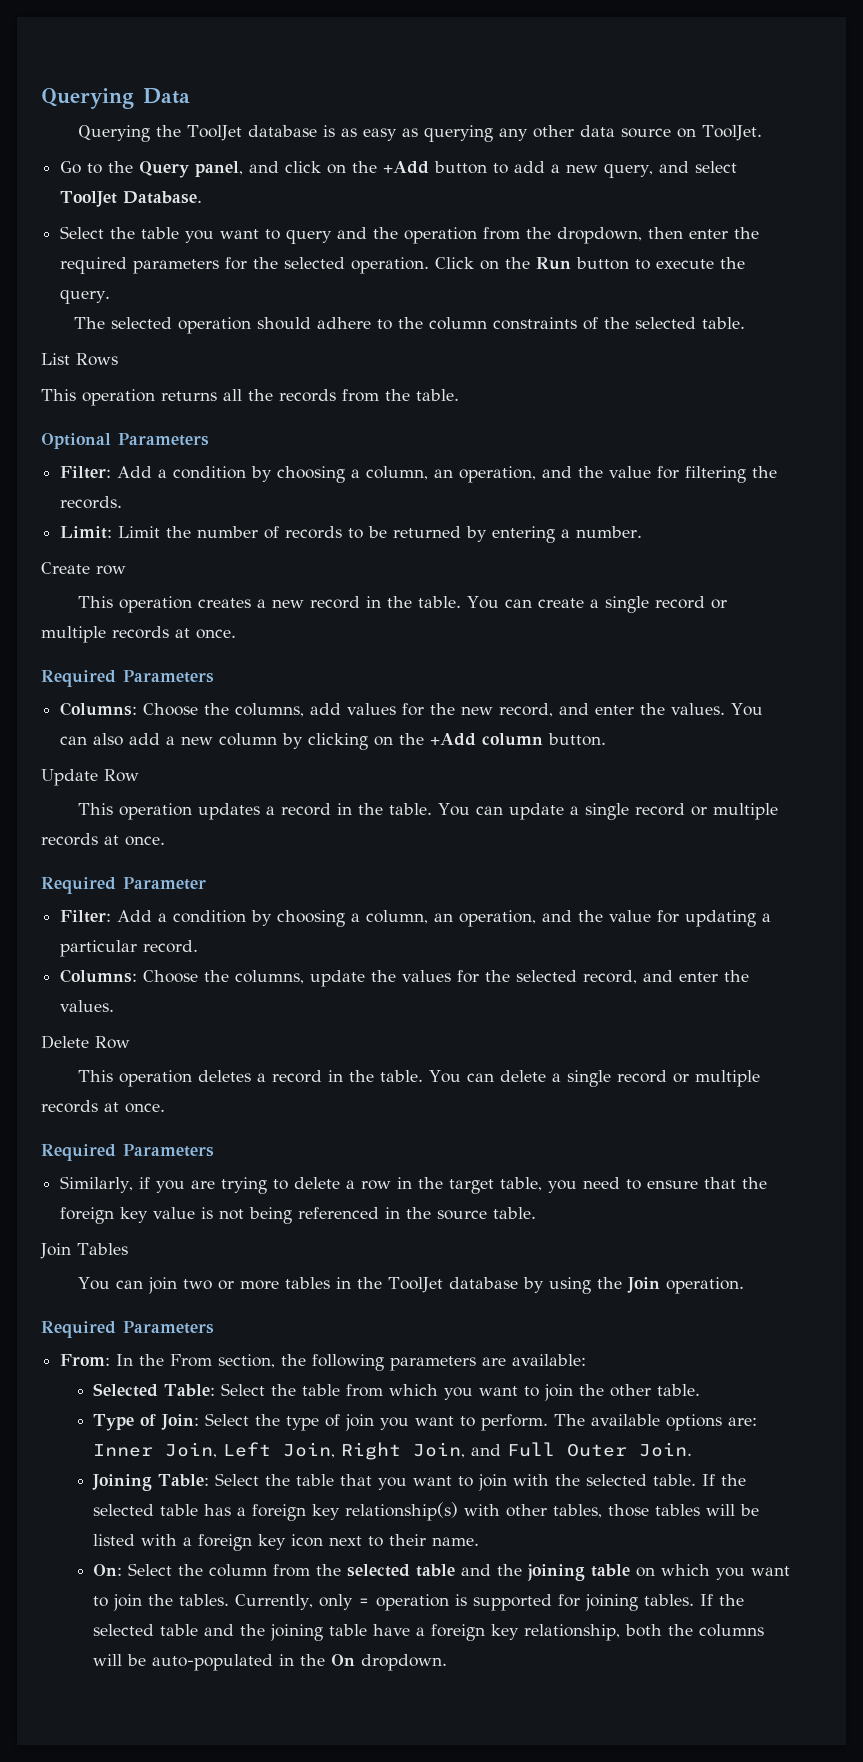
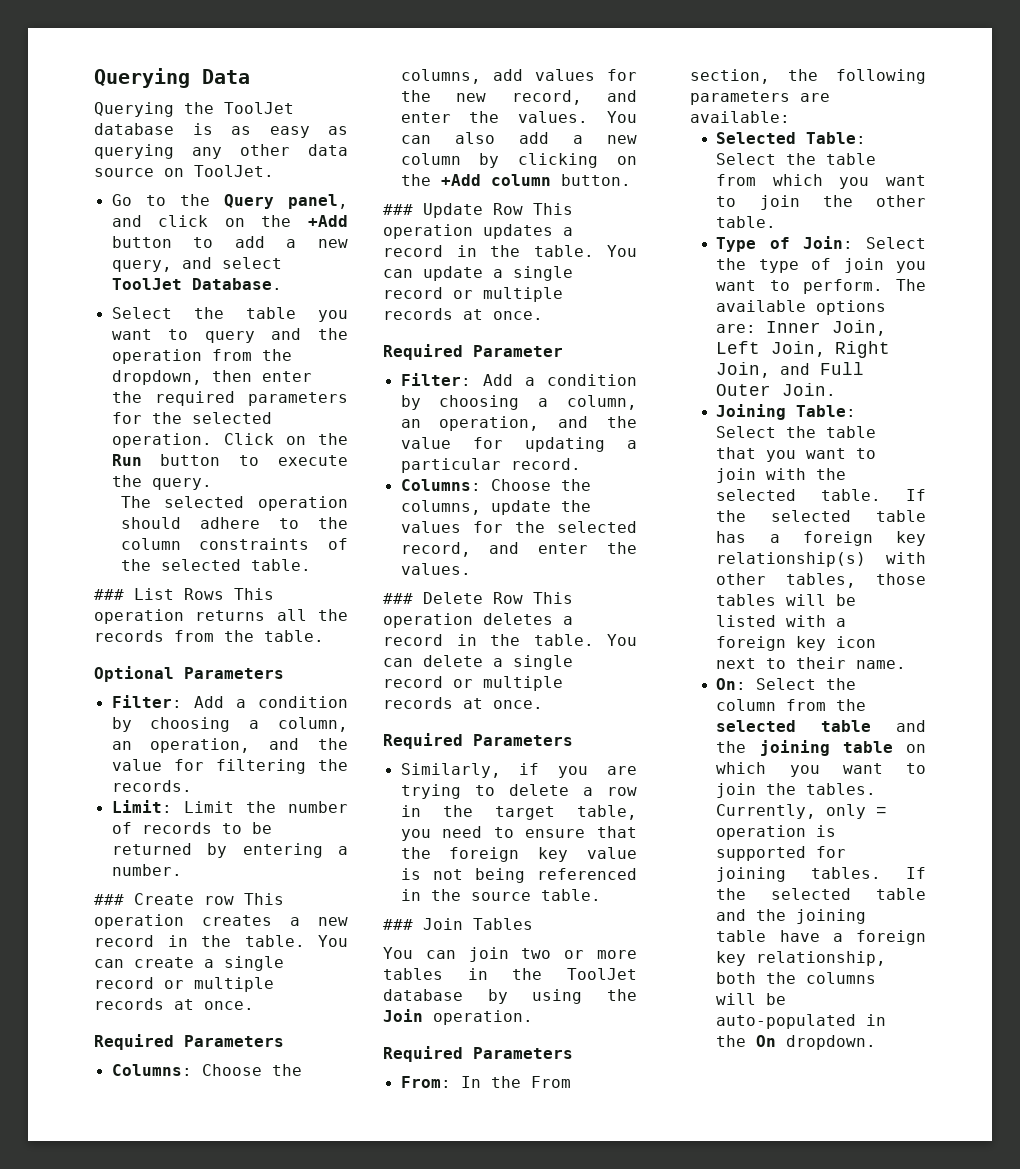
(746, 323) none -> [94,589,124,600] ###
(118, 359) // -> (224, 594) none
(643, 532) none -> [94,894,124,905] ###
(126, 570) // -> (234, 900) none
(607, 739) none -> [383,204,413,215] ###
(139, 775) // -> (523, 209) none
(115, 1006) none -> [383,593,413,604] ###
(130, 1042) // -> (523, 598) none
(537, 1213) none -> [383,919,413,930] ###

